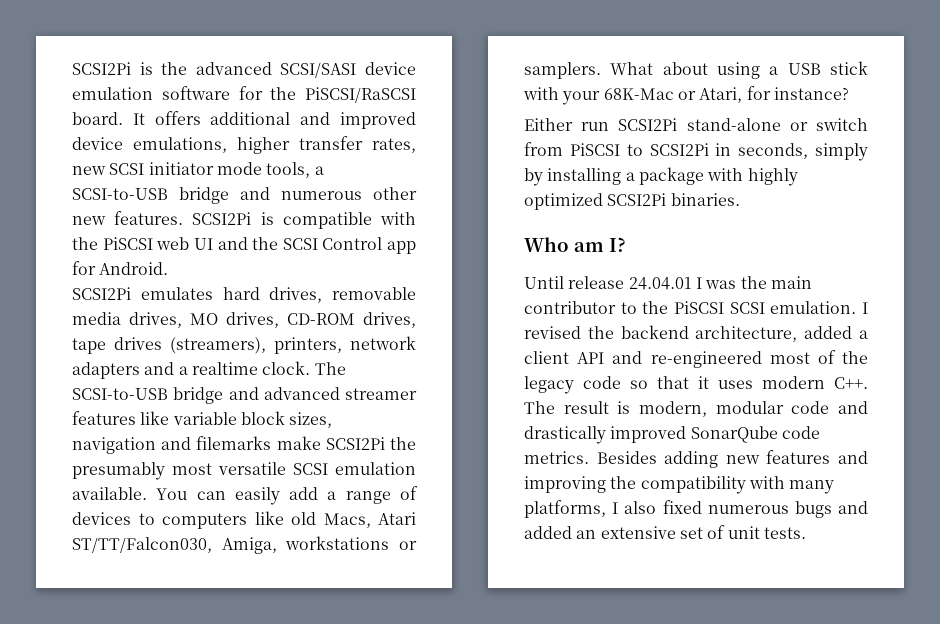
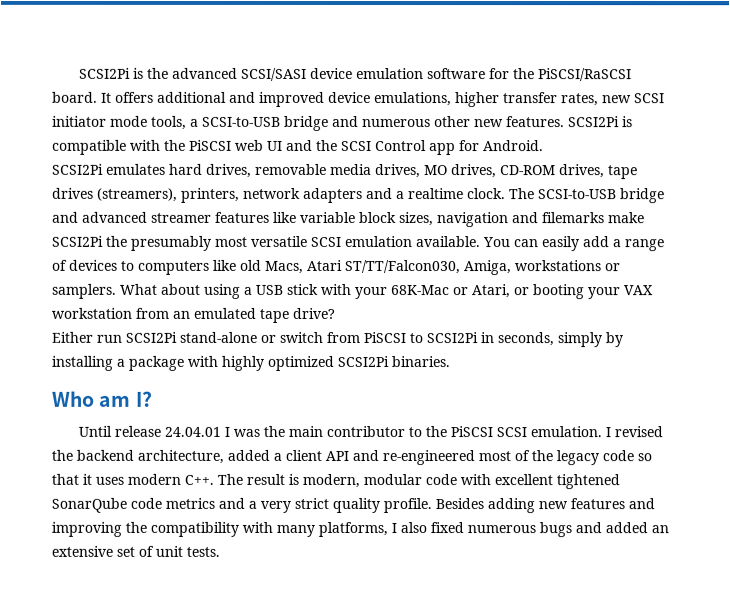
[746,86,849,100] for instance? -> [514,284,654,300] [51,307,335,323] or booting your VAX workstation from an emulated tape drive?
[838,401,868,414] [524,426,820,444] [524,451,589,464] and drastically improved SonarQube code metrics. -> [460,474,620,490] [51,497,432,514] with excellent tightened SonarQube code metrics and a very strict quality profile.

